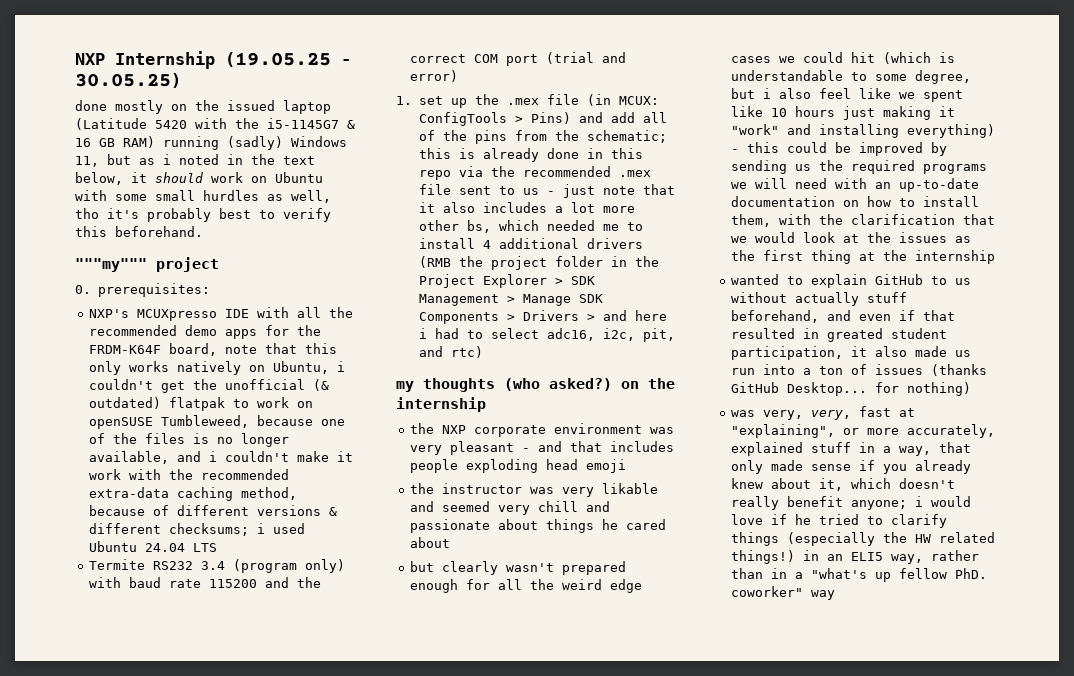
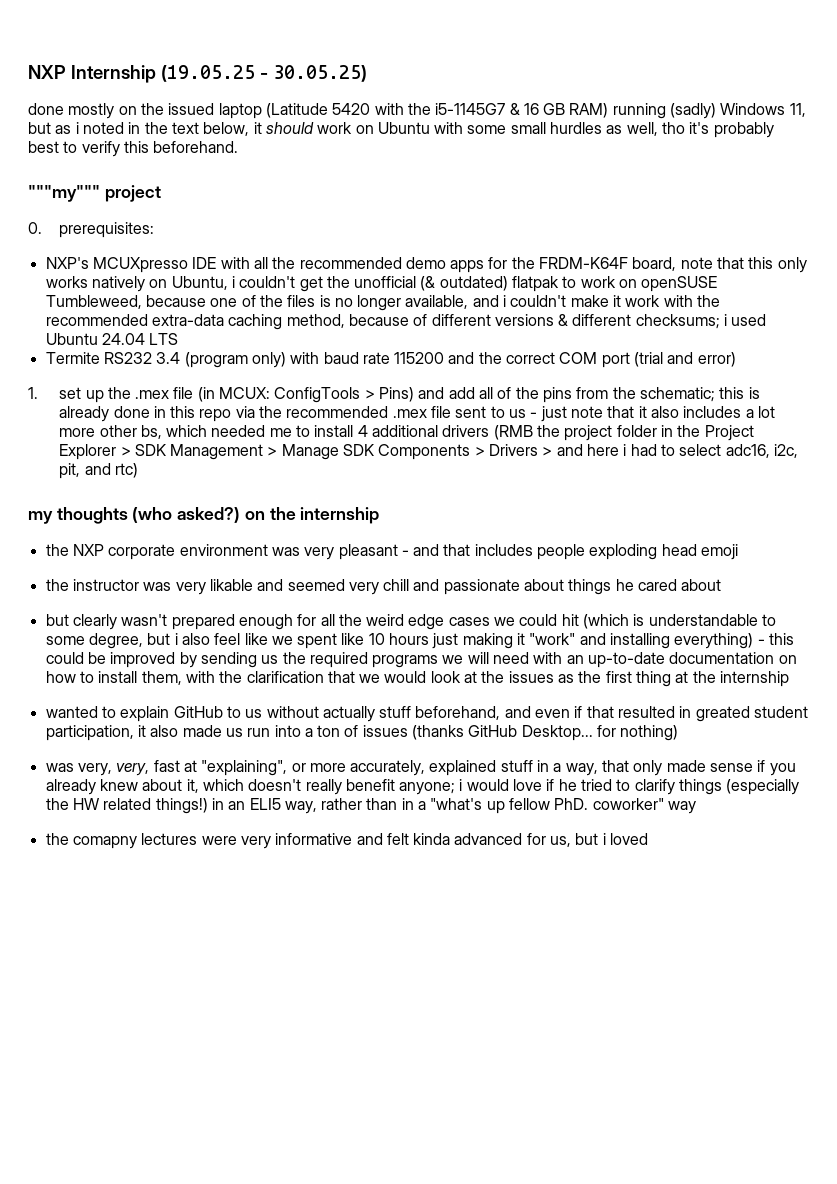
(836, 595) none -> [45,833,649,849] // the comapny lectures were very informative and felt kinda advanced for us, but i loved

